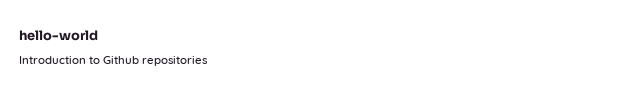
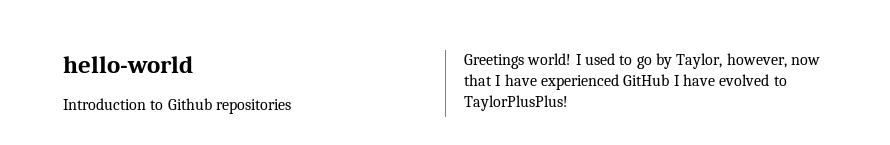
(209, 61) none -> [464,53,820,69] [464,74,787,90] [464,95,568,111] // Greetings world! I used to go by Taylor, however, now that I have experienced GitHub I have evolved to TaylorPlusPlus!

